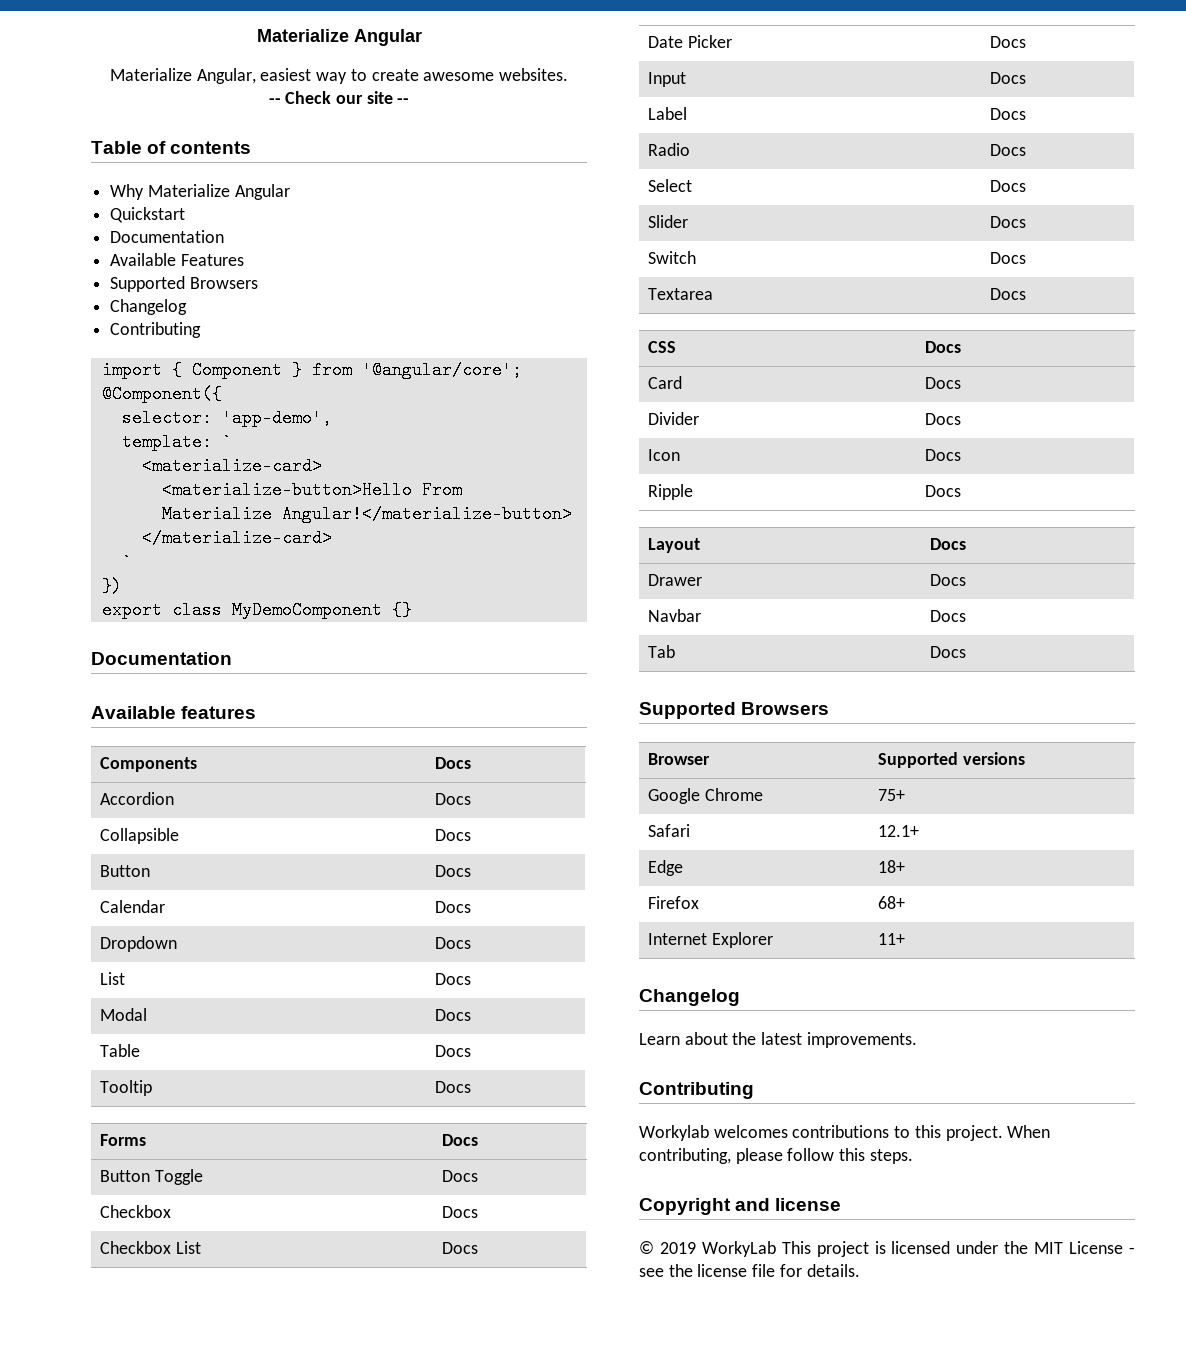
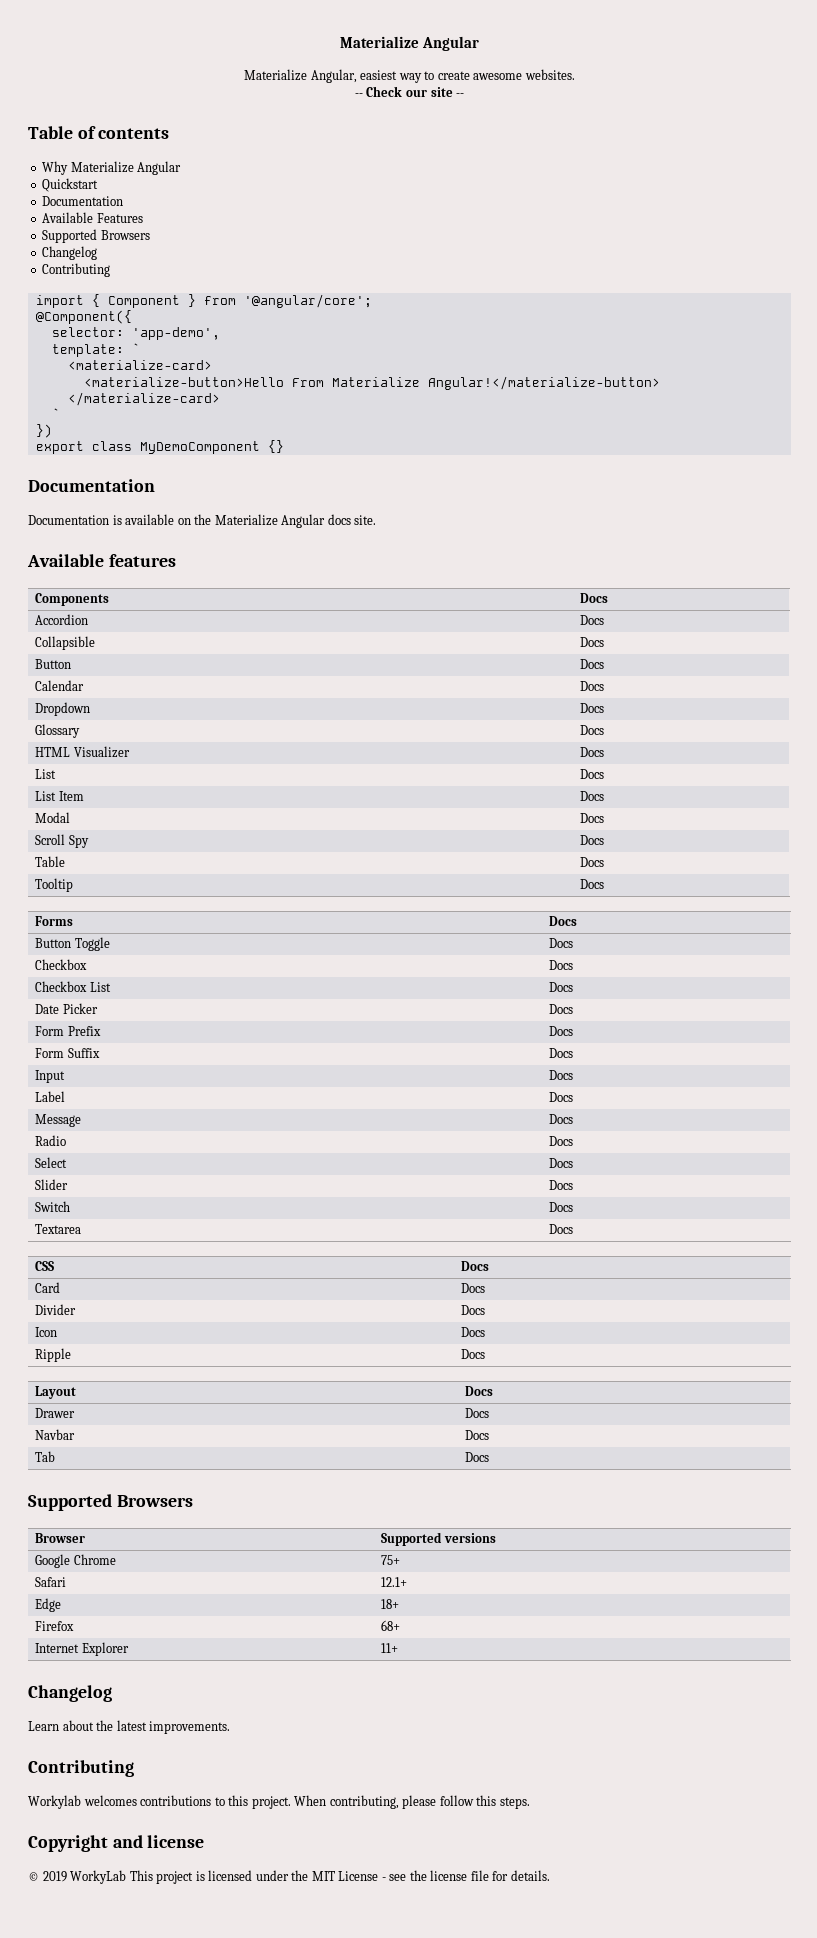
(232, 658) none -> [28,514,377,528] // Documentation is available on the Materialize Angular docs site.
[100,972,126,985] [435,973,472,985] // List | Docs -> [35,724,81,738] [580,725,605,735] [35,746,131,758] [580,747,605,757] [35,769,57,779] [580,769,605,779] [35,791,85,801] [580,791,605,801] // Glossary | Docs // HTML Visualizer | Docs // List | Docs // List Item | Docs
(472, 1015) none -> [35,834,90,848] [580,835,605,845] // Scroll Spy | Docs
(1027, 42) none -> [35,1026,102,1036] [549,1026,574,1036] [35,1048,101,1058] [549,1048,574,1058] // Form Prefix | Docs // Form Suffix | Docs
(1027, 114) none -> [35,1114,82,1127] [549,1114,574,1124] // Message | Docs

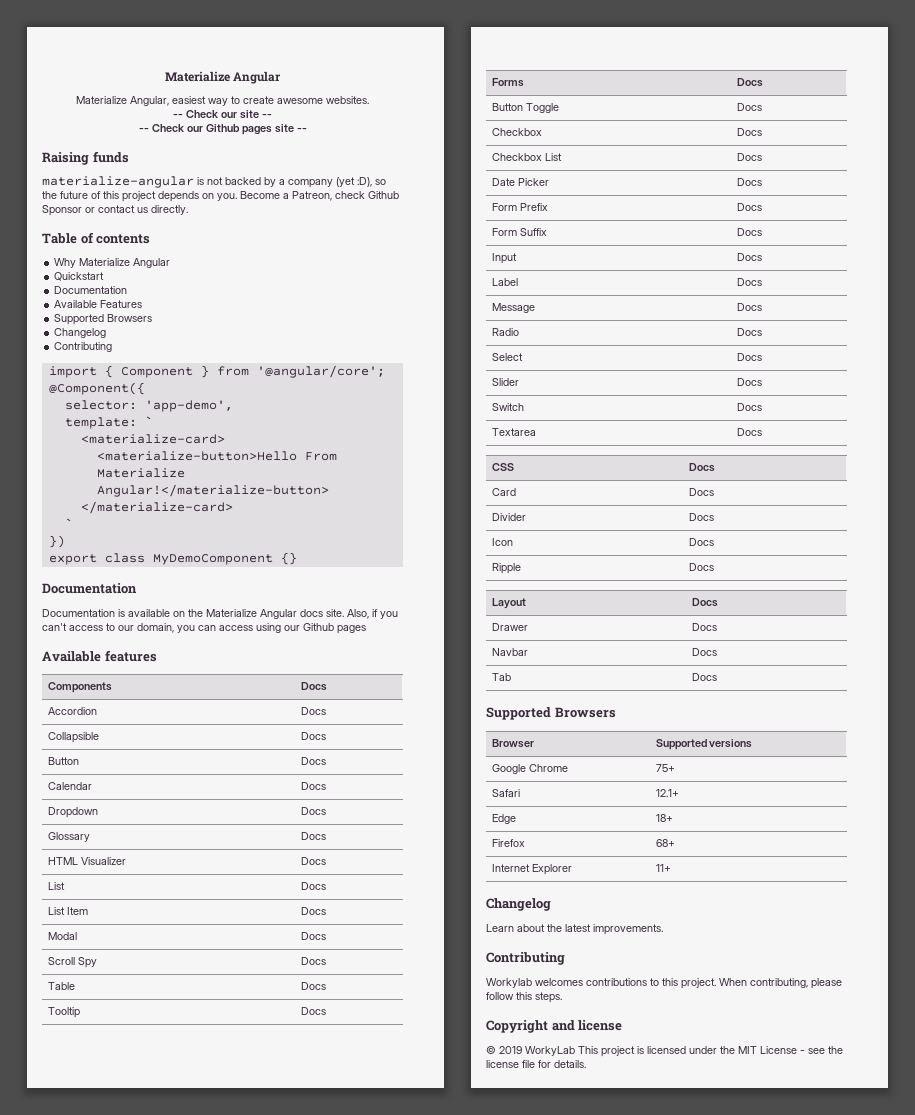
(465, 95) none -> [138,124,307,135] [42,151,129,165] [42,176,386,188] [42,191,399,202] [42,205,188,216] // -- Check our Github pages site -- // Raising funds // materialize-angular is not backed by a company (yet :D), so the future of this project depends on you. Become a Patreon, check Github Sponsor or contact us directly.
(377, 520) none -> [347,609,398,619] [42,623,366,634] Also, if you can't access to our domain, you can access using our Github pages

